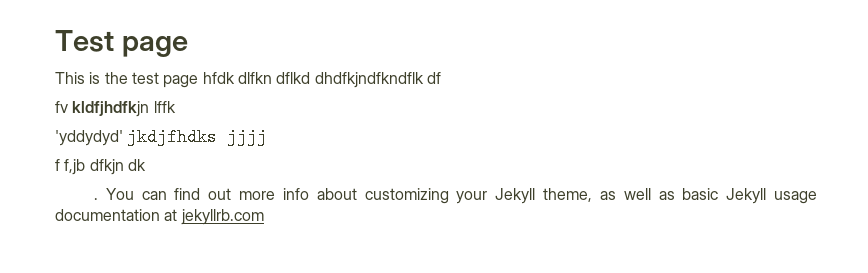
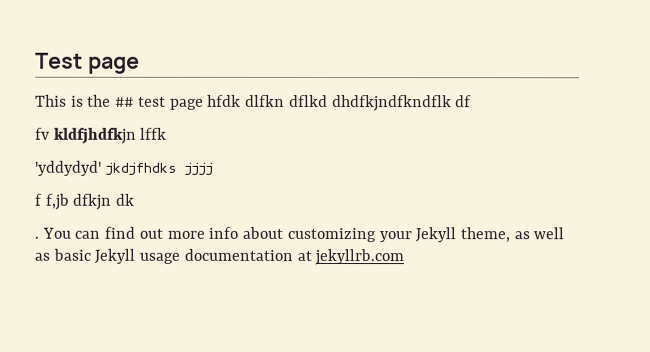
(128, 78) none -> [115,96,135,107] ##

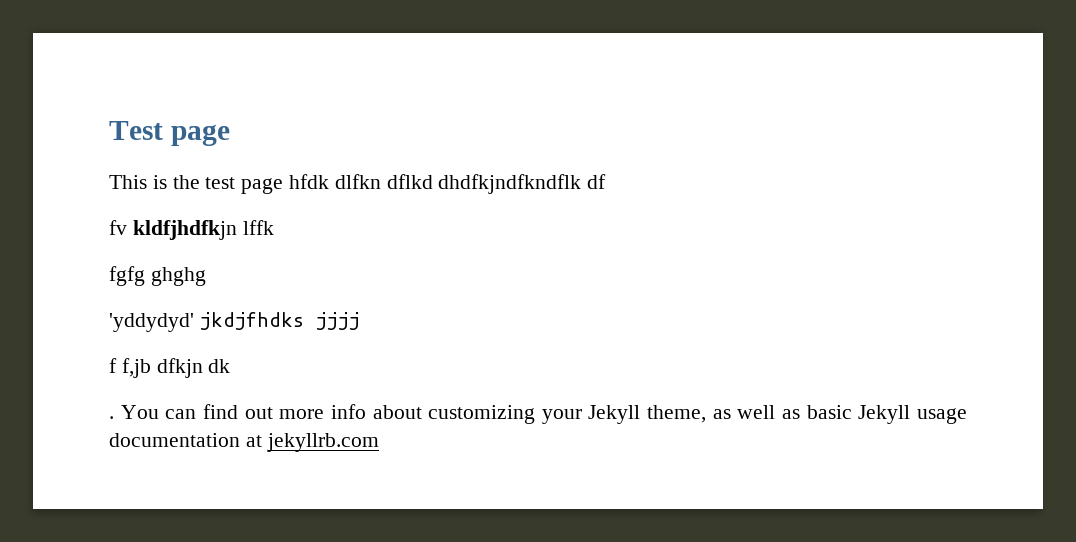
[115,96,135,107] ## -> (200, 182) none
(168, 133) none -> [109,266,206,286] // fgfg ghghg

